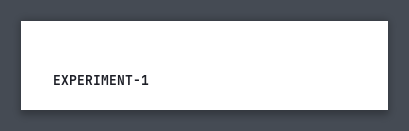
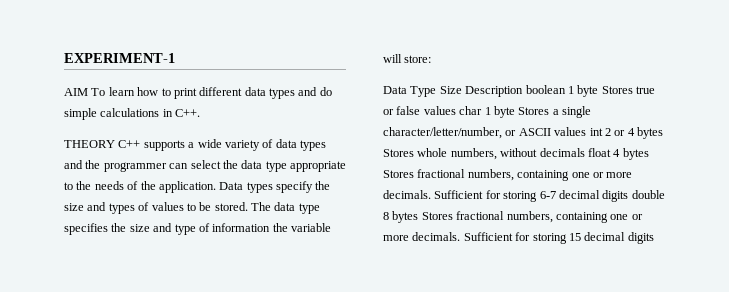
(149, 80) none -> [64,87,332,99] [64,108,201,120] [64,139,326,151] [64,160,346,172] [64,181,331,193] [64,202,320,214] [64,223,331,235] [383,54,432,63] [383,85,655,97] [383,106,591,118] [383,127,663,139] [383,148,649,160] [383,169,633,181] [383,190,665,202] [383,211,643,223] [383,232,654,244] // AIM To learn how to print different data types and do simple calculations in C++. // THEORY C++ supports a wide variety of data types and the programmer can select the data type appropriate to the needs of the application. Data types specify the size and types of values to be stored. The data type specifies the size and type of information the variable will store: // Data Type Size Description boolean 1 byte Stores true or false values char 1 byte Stores a single character/letter/number, or ASCII values int 2 or 4 bytes Stores whole numbers, without decimals float 4 bytes Stores fractional numbers, containing one or more decimals. Sufficient for storing 6-7 decimal digits double 8 bytes Stores fractional numbers, containing one or more decimals. Sufficient for storing 15 decimal digits

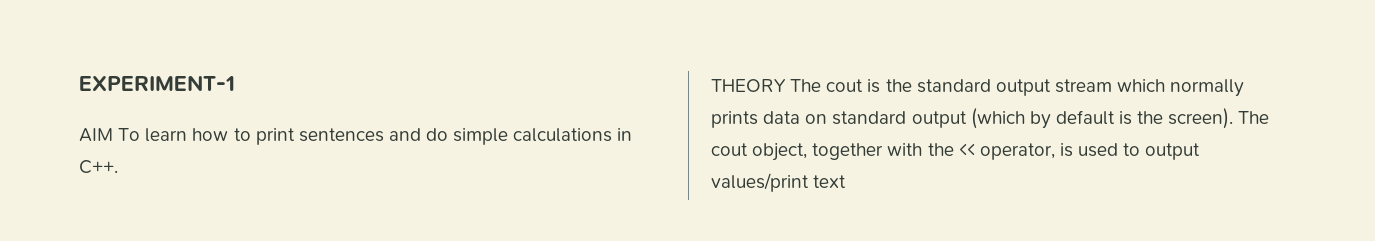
[199,87,295,99] different data types -> [298,128,384,142] sentences
[118,139,326,151] [64,160,346,172] [64,181,331,193] [64,202,320,214] [64,223,331,235] [383,54,432,63] [383,85,655,97] [383,106,591,118] [383,127,663,139] [383,148,649,160] [383,169,633,181] [383,190,665,202] [383,211,643,223] [383,232,654,244] C++ supports a wide variety of data types and the programmer can select the data type appropriate to the needs of the application. Data types specify the size and types of values to be stored. The data type specifies the size and type of information the variable will store: // Data Type Size Description boolean 1 byte Stores true or false values char 1 byte Stores a single character/letter/number, or ASCII values int 2 or 4 bytes Stores whole numbers, without decimals float 4 bytes Stores fractional numbers, containing one or more decimals. Sufficient for storing 6-7 decimal digits double 8 bytes Stores fractional numbers, containing one or more decimals. Sufficient for storing 15 decimal digits -> [790,79,1245,97] [711,108,1270,129] [711,143,1201,161] [711,173,847,192] The cout is the standard output stream which normally prints data on standard output (which by default is the screen). The cout object, together with the << operator, is used to output values/print text

